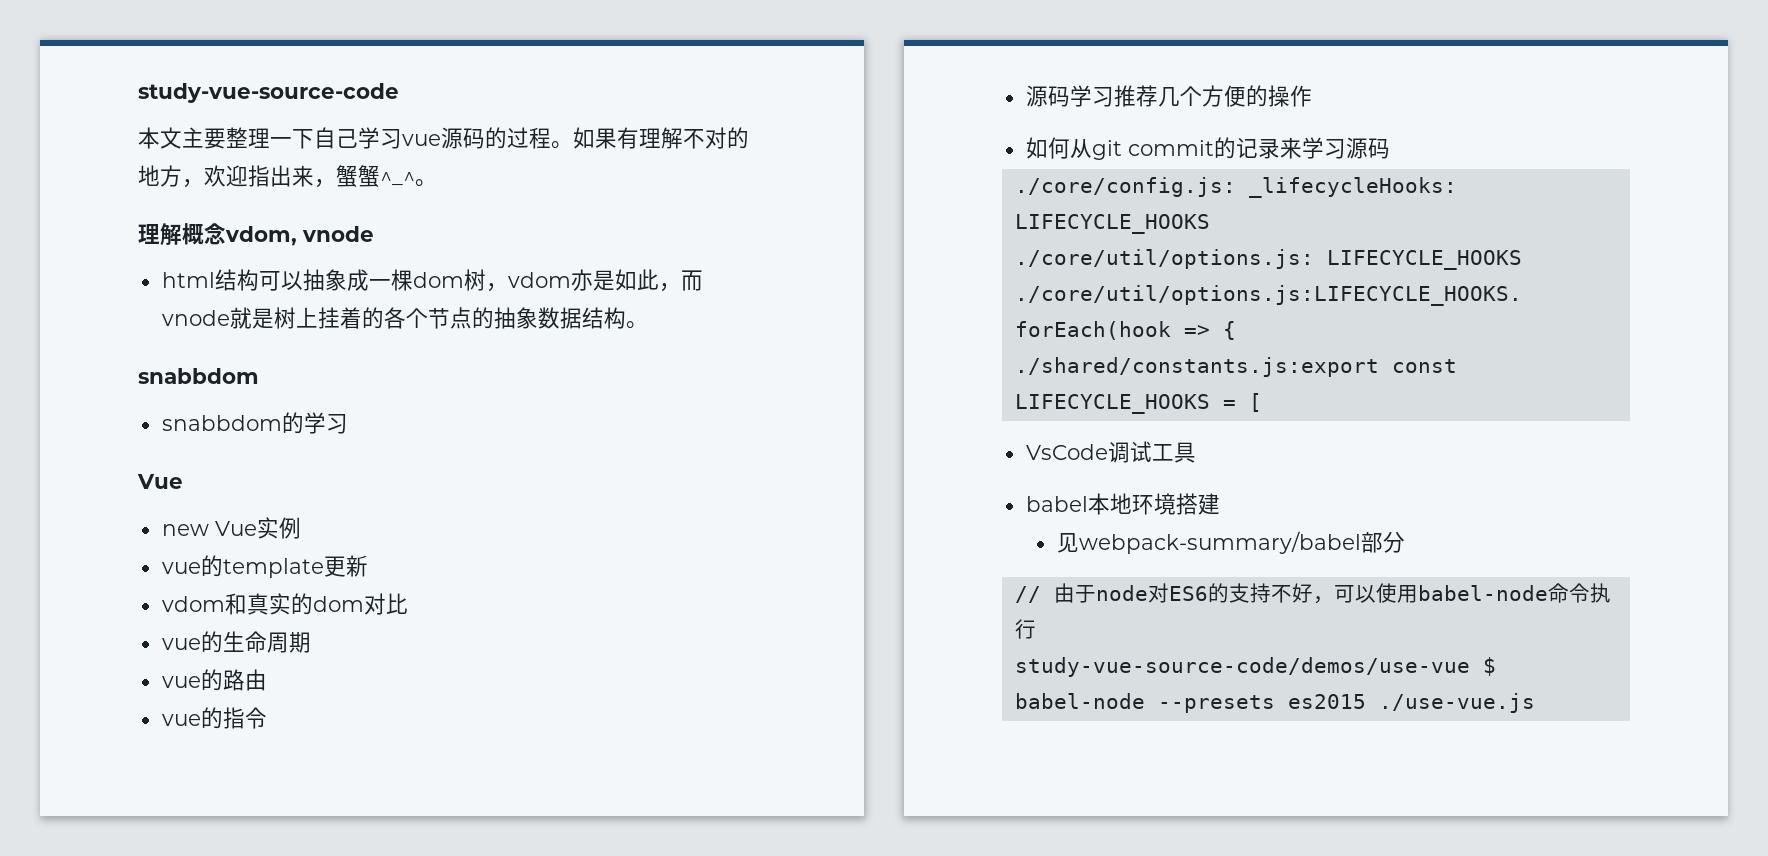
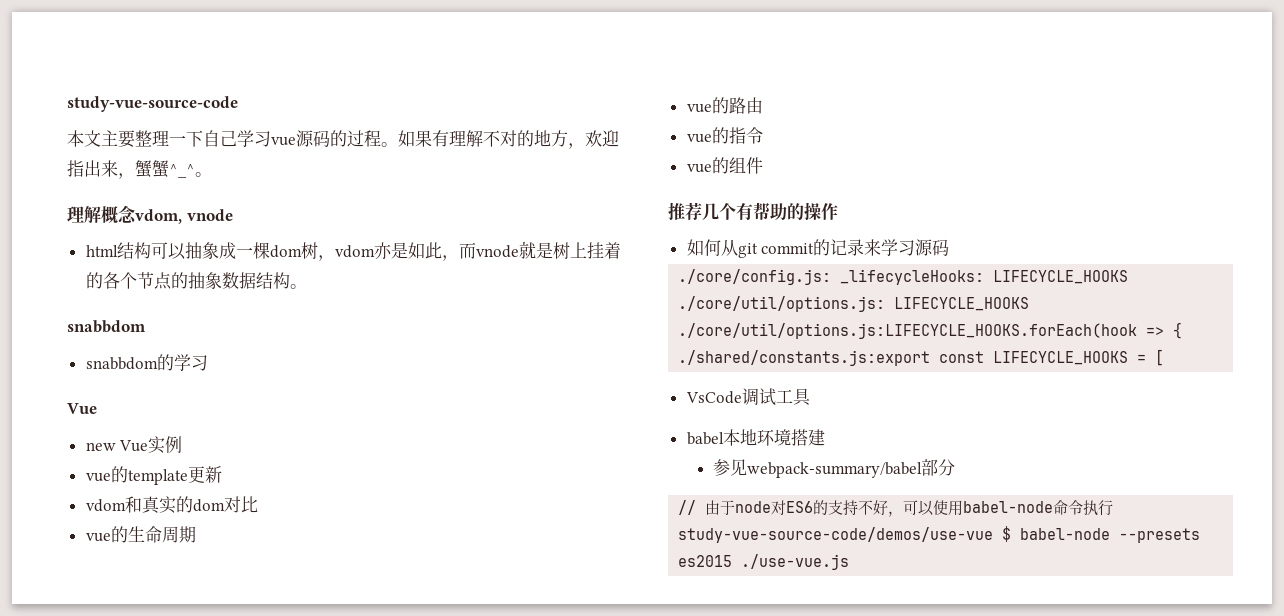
[1025,85,1114,107] 源码学习 -> [686,157,763,174] vue的组件 //
[1201,85,1246,107] 方便 -> [736,202,787,220] 有帮助
(1220, 504) none -> [712,459,730,476] 参

